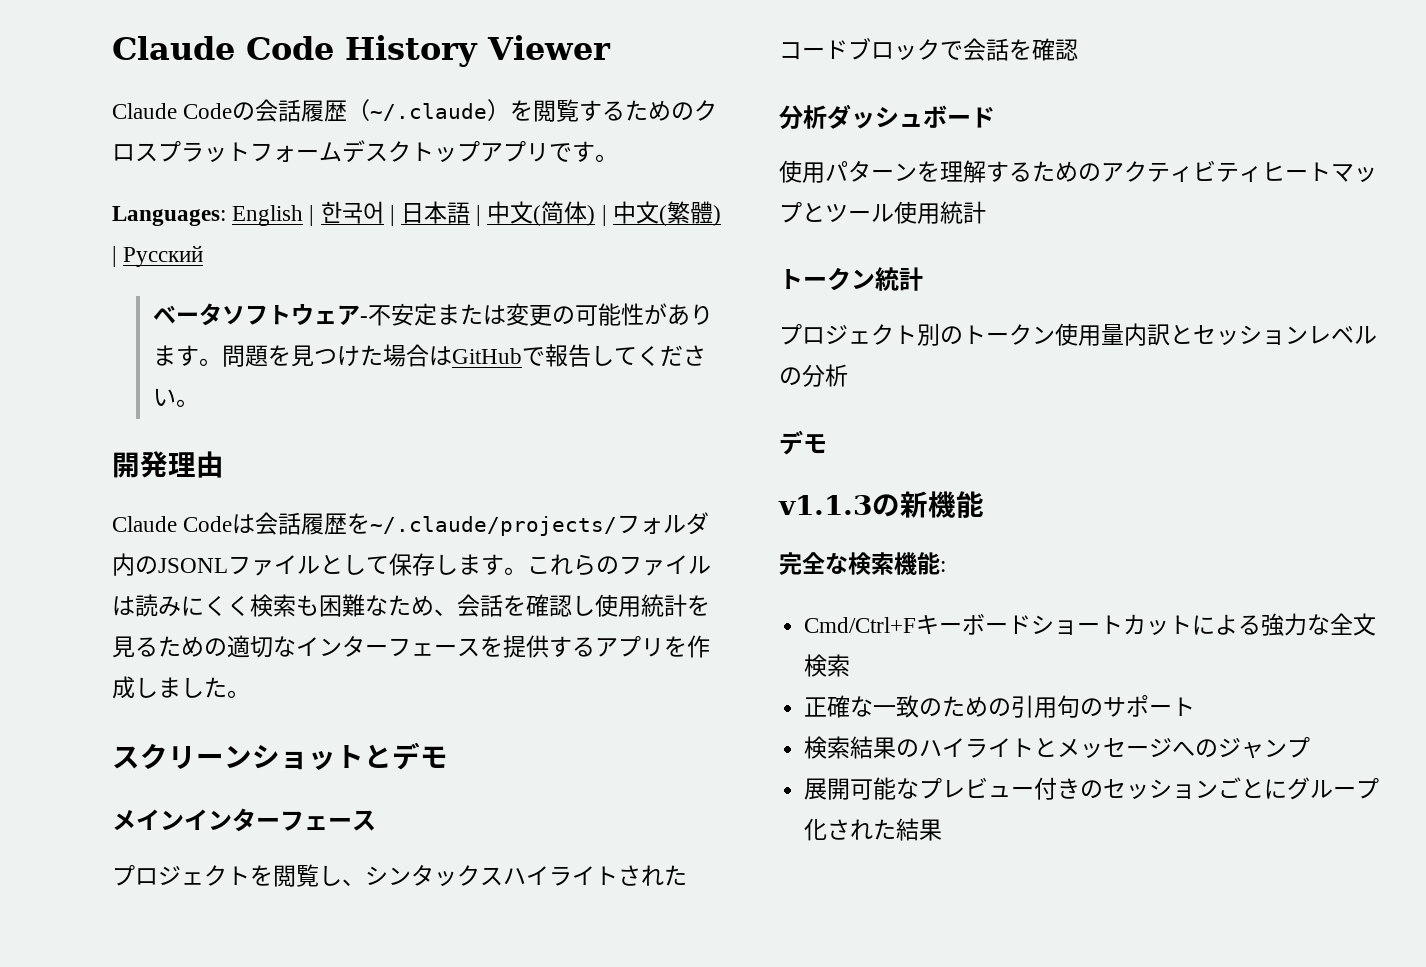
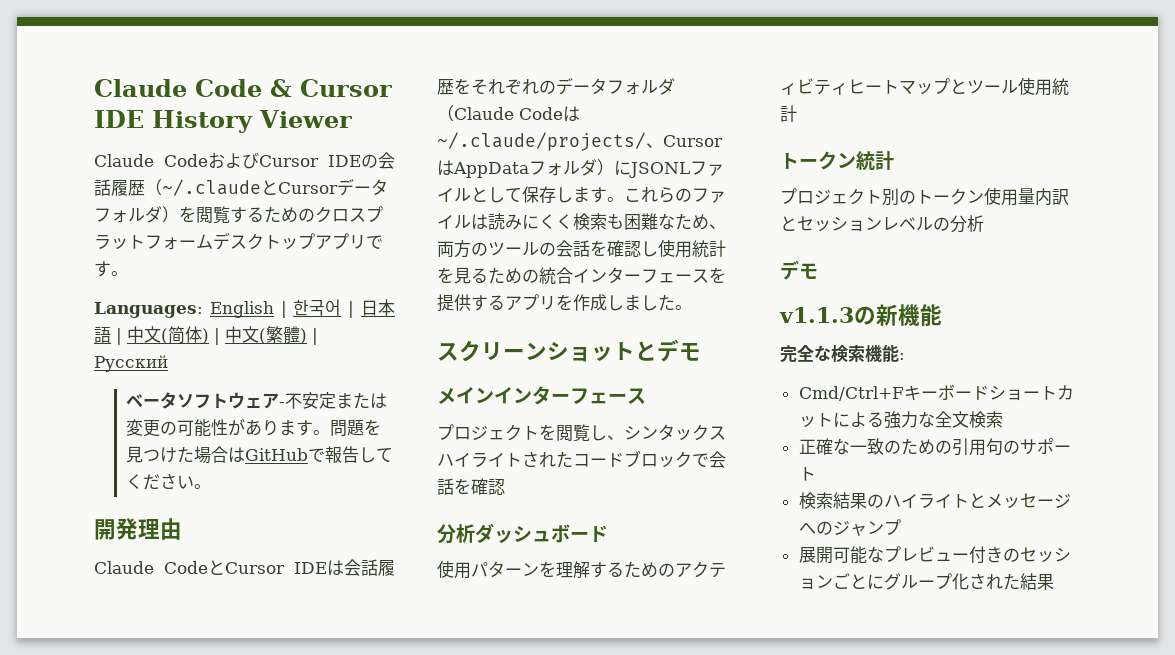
[112,36,334,60] Claude Code -> [94,79,392,97] [94,110,144,128] Claude Code & Cursor IDE
(233, 111) none -> [208,152,361,169] およびCursor IDE
(488, 112) none -> [261,178,388,196] [94,206,162,223] とCursorデータフォルダ
(233, 524) none -> [208,560,327,575] とCursor IDE
[370,512,710,536] [112,553,158,576] ~/.claude/projects/フォルダ内の -> [471,77,675,95] [437,105,580,122] [437,132,723,151] [437,159,631,178] それぞれのデータフォルダ（Claude Codeは~/.claude/projects/、CursorはAppDataフォルダ）に
(457, 612) none -> [437,240,556,258] 両方のツールの
[227,635,296,658] 適切な -> [539,267,573,285] 統合

